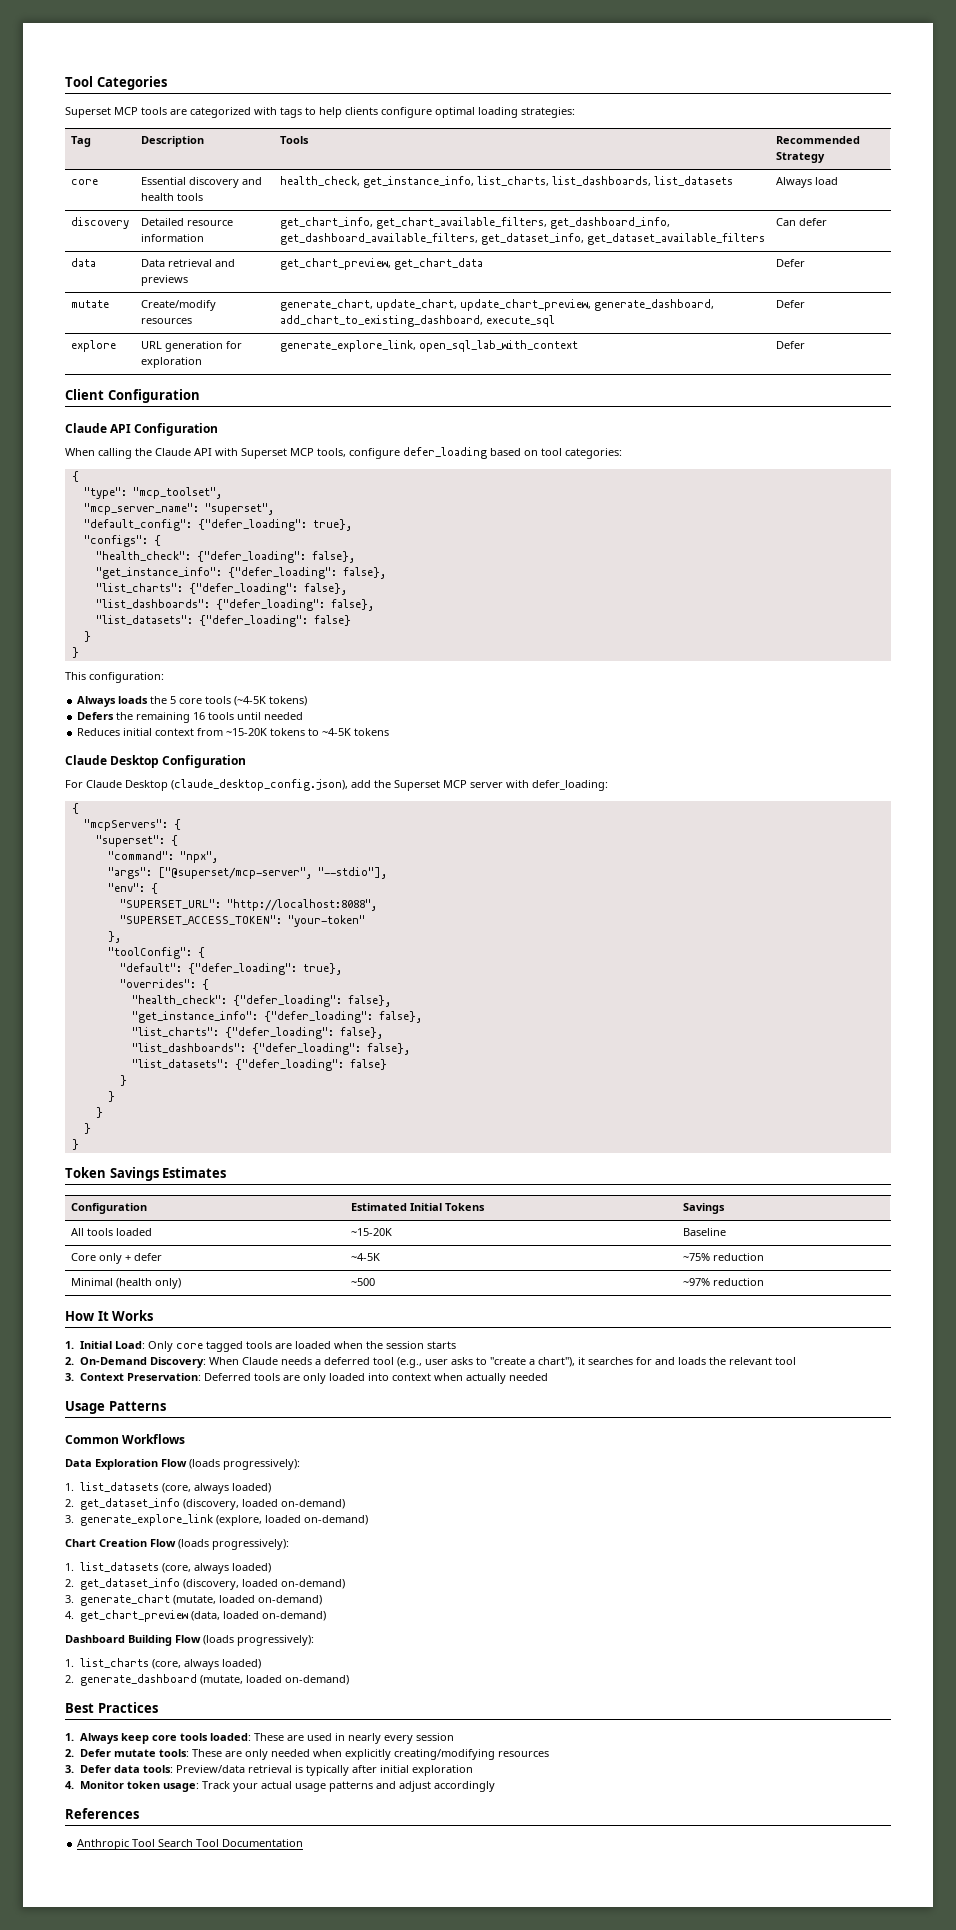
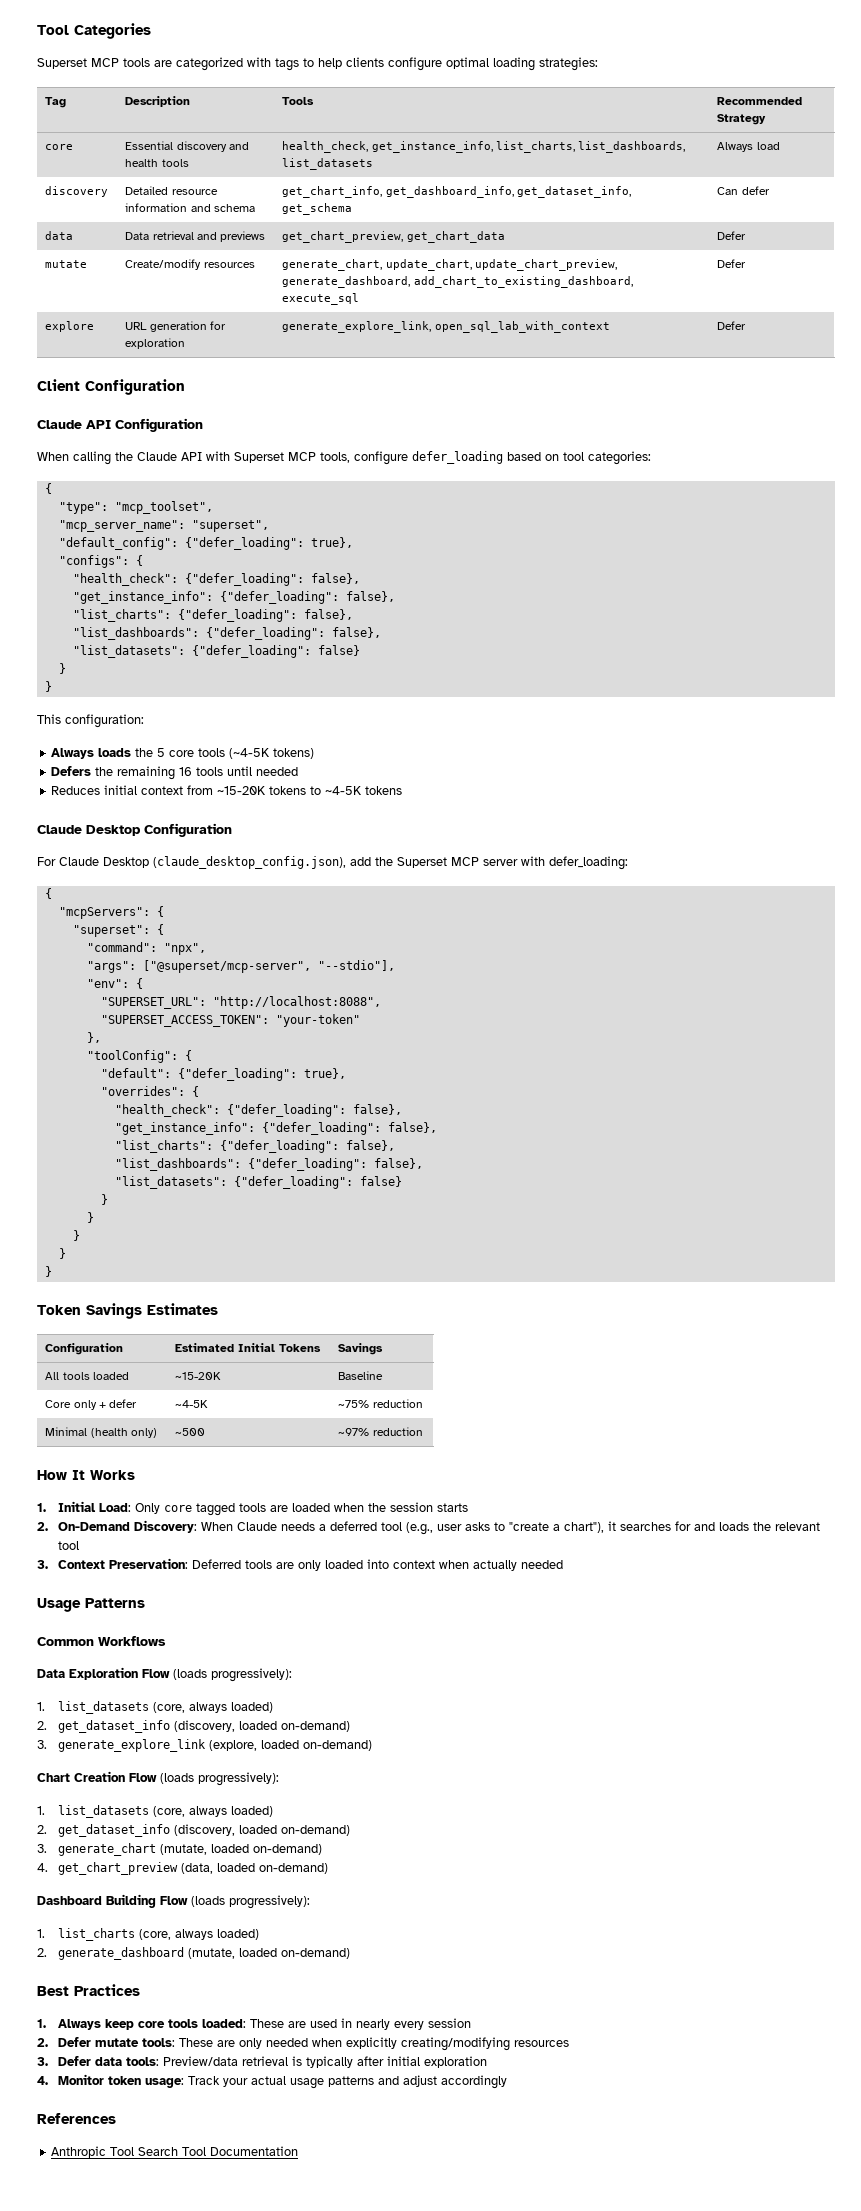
(204, 238) none -> [190,204,255,212] and schema
[375,217,670,229] [279,233,765,245] get_chart_available_filters, get_dashboard_info, get_dashboard_available_filters, get_dataset_info, get_dataset_available_filters -> [385,186,631,198] [282,203,353,215] get_dashboard_info, get_dataset_info, get_schema

